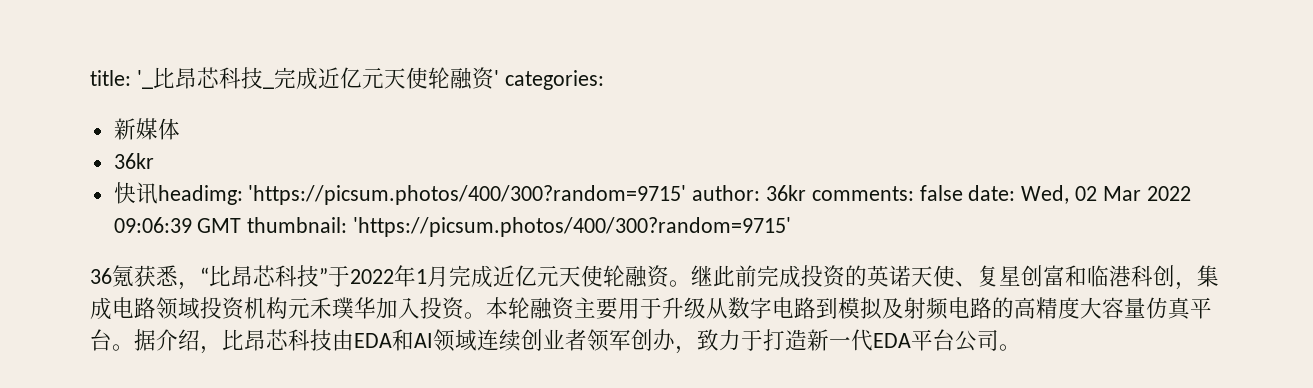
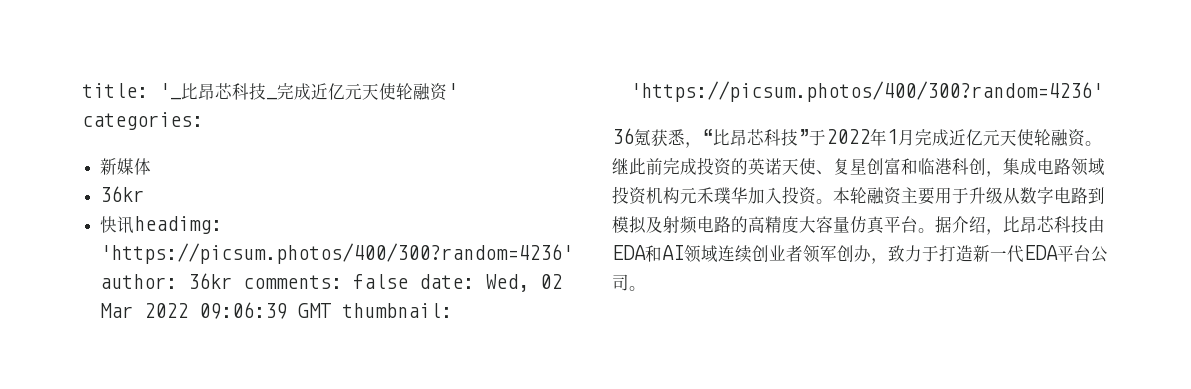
[248,185,687,205] 'https://picsum.photos/400/300?random=9715' -> [100,243,574,264] 'https://picsum.photos/400/300?random=4236'
[353,217,792,237] 'https://picsum.photos/400/300?random=9715' -> [630,81,1104,102] 'https://picsum.photos/400/300?random=4236'

